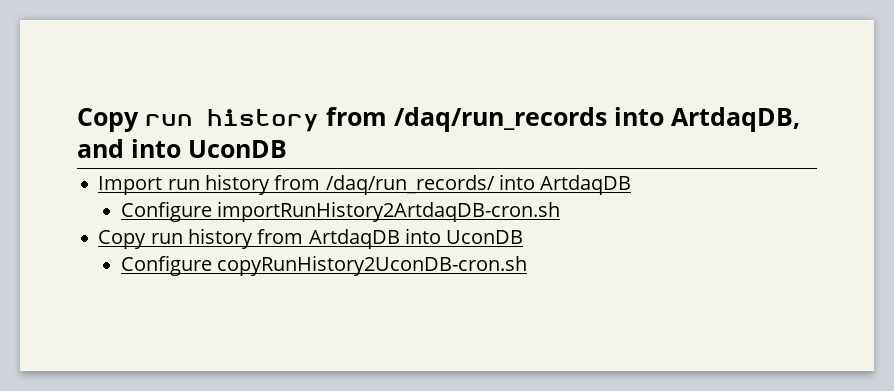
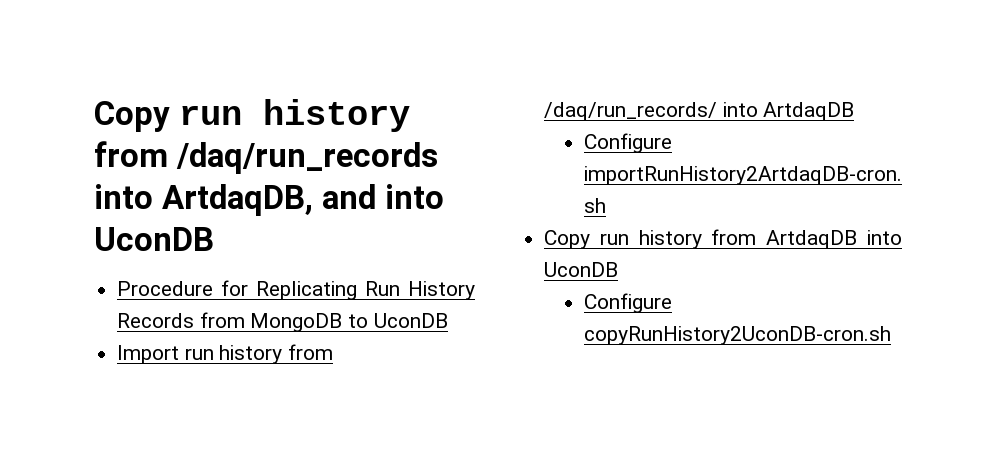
(287, 149) none -> [117,280,475,300] [117,312,448,332] // Procedure for Replicating Run History Records from MongoDB to UconDB

